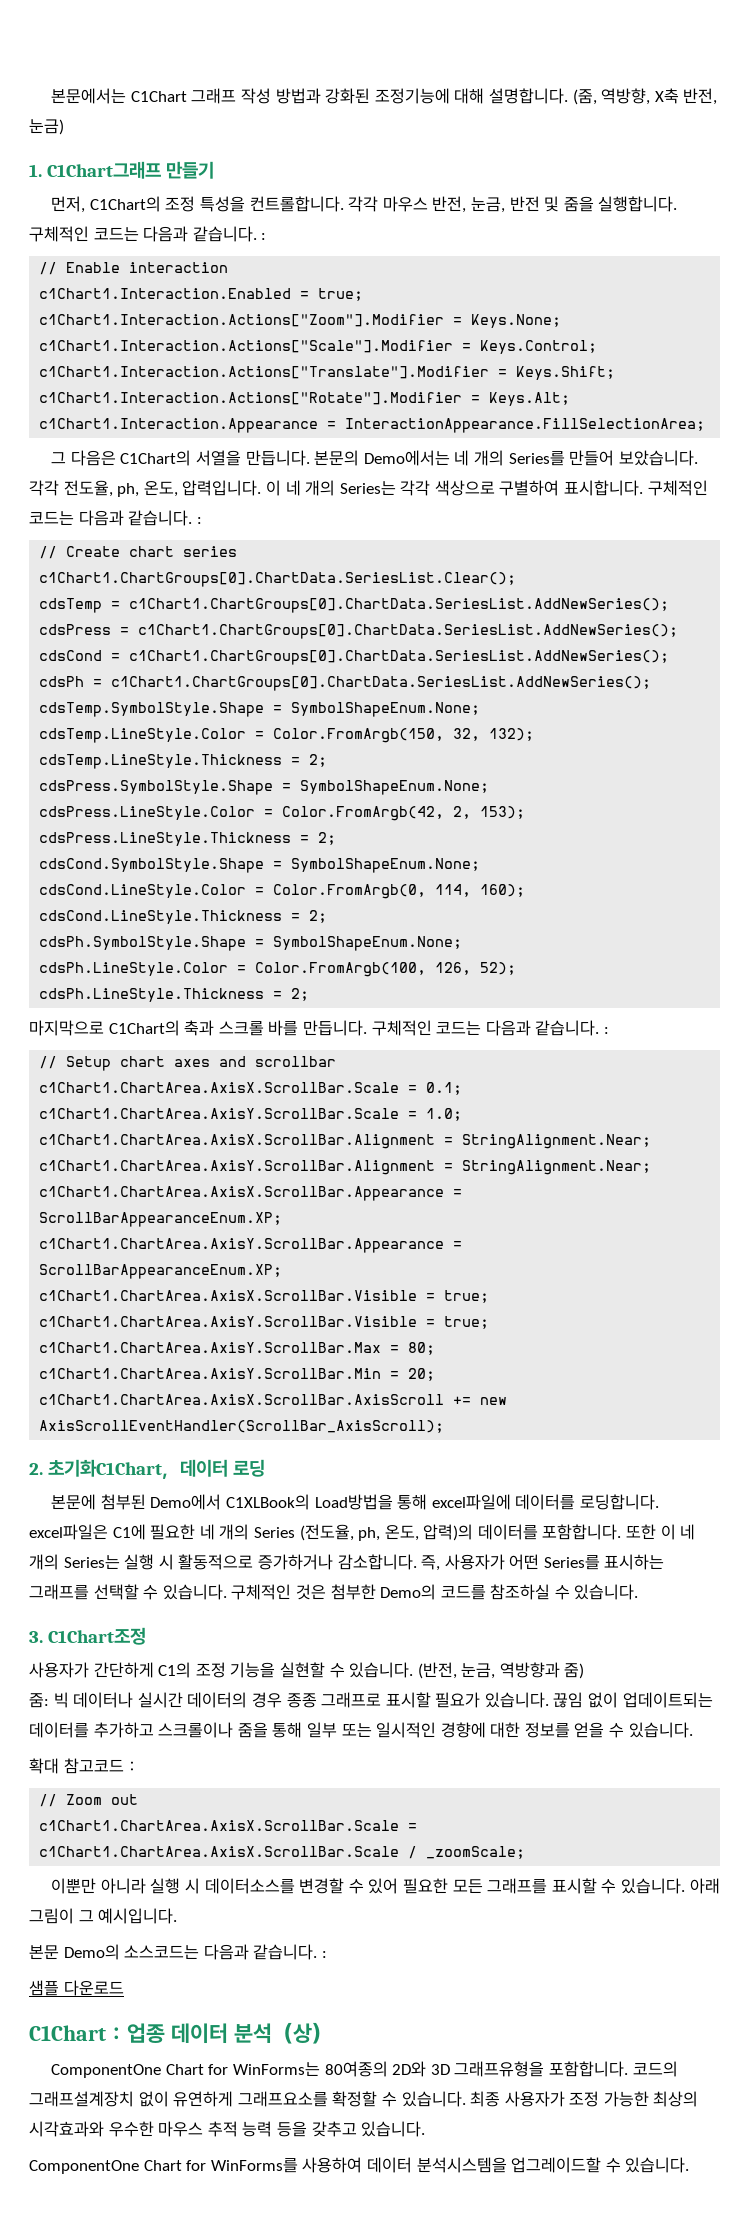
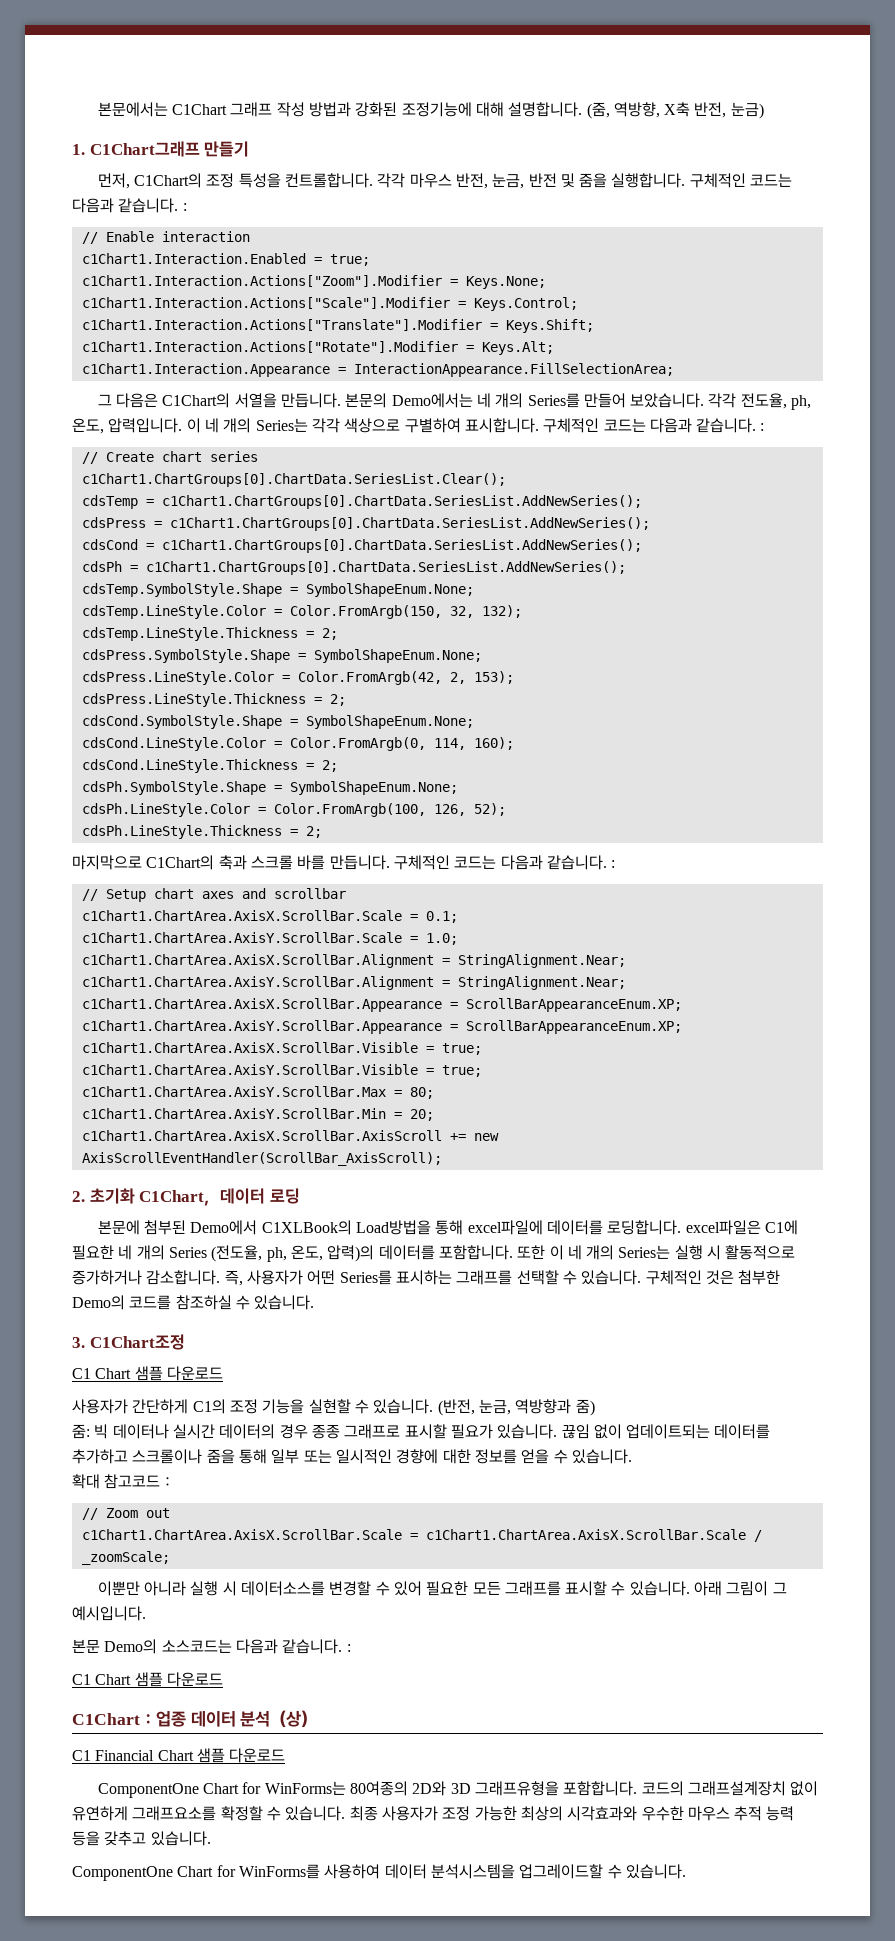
[48,1459,163,1477] 초기화C1Chart -> [89,1188,205,1204] 초기화 C1Chart
(147, 1636) none -> [72,1366,223,1381] // C1 Chart 샘플 다운로드
(327, 1954) none -> [72,1674,132,1685] C1 Chart
(333, 2033) none -> [72,1748,286,1763] // C1 Financial Chart 샘플 다운로드

